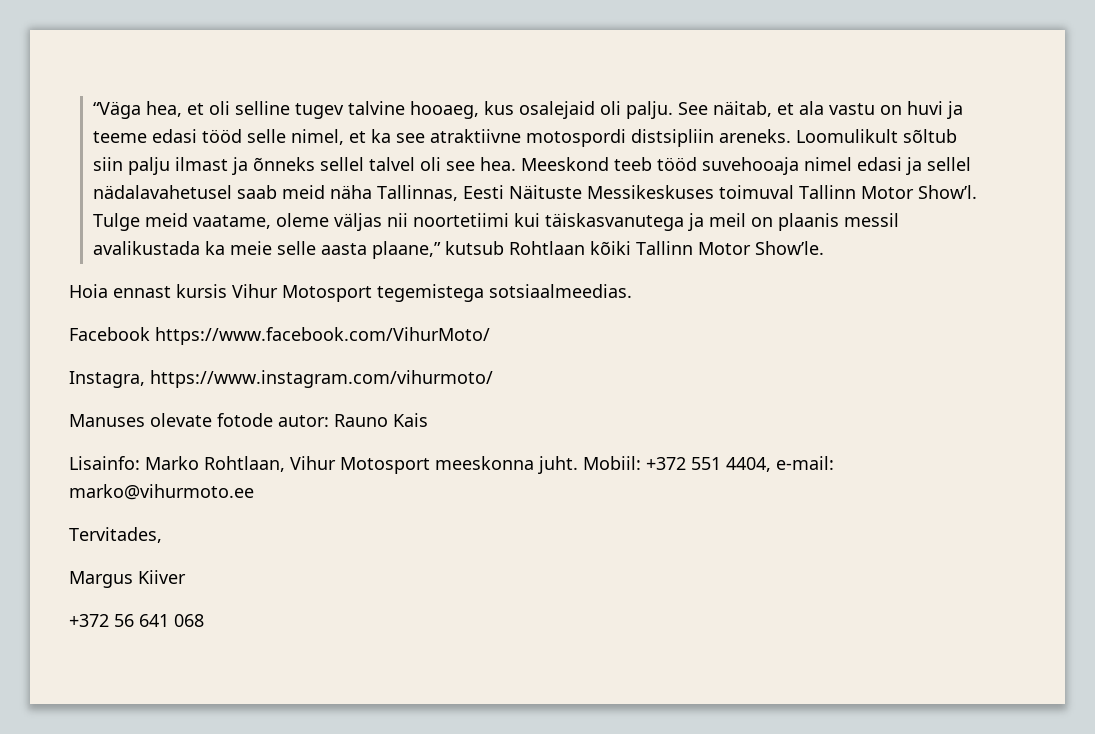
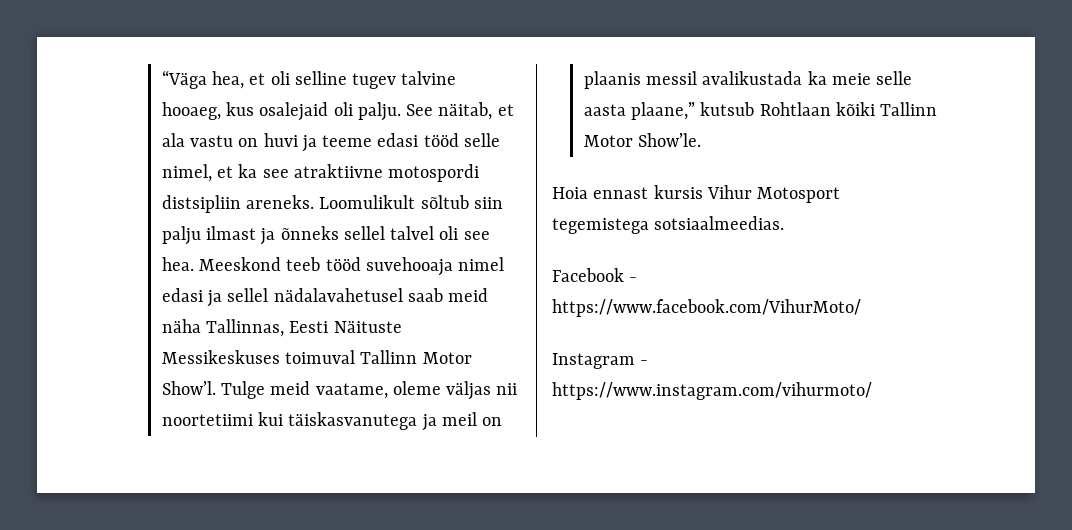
(150, 334) none -> [629,277,638,282] -
[69,371,145,388] Instagra, -> [552,353,649,369] Instagram -
[69,413,428,427] [69,456,834,474] [69,484,254,500] [69,527,162,543] [69,570,186,588] [69,614,204,627] // Manuses olevate fotode autor: Rauno Kais // Lisainfo: Marko Rohtlaan, Vihur Motosport meeskonna juht. Mobiil: +372 551 4404, e-mail: marko@vihurmoto.ee // Tervitades, // Margus Kiiver // +372 56 641 068 -> (872, 391) none

